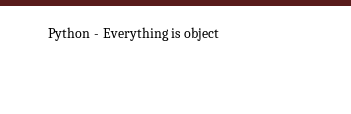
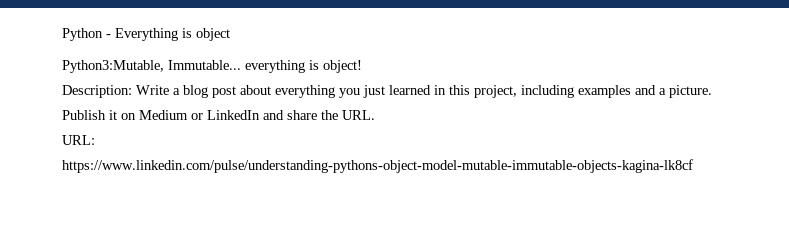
(220, 34) none -> [62,60,362,73] [62,85,712,98] [62,110,375,120] [62,135,95,145] [62,159,693,173] // Python3:Mutable, Immutable... everything is object! // Description: Write a blog post about everything you just learned in this project, including examples and a picture. Publish it on Medium or LinkedIn and share the URL. // URL: https://www.linkedin.com/pulse/understanding-pythons-object-model-mutable-immutable-objects-kagina-lk8cf

